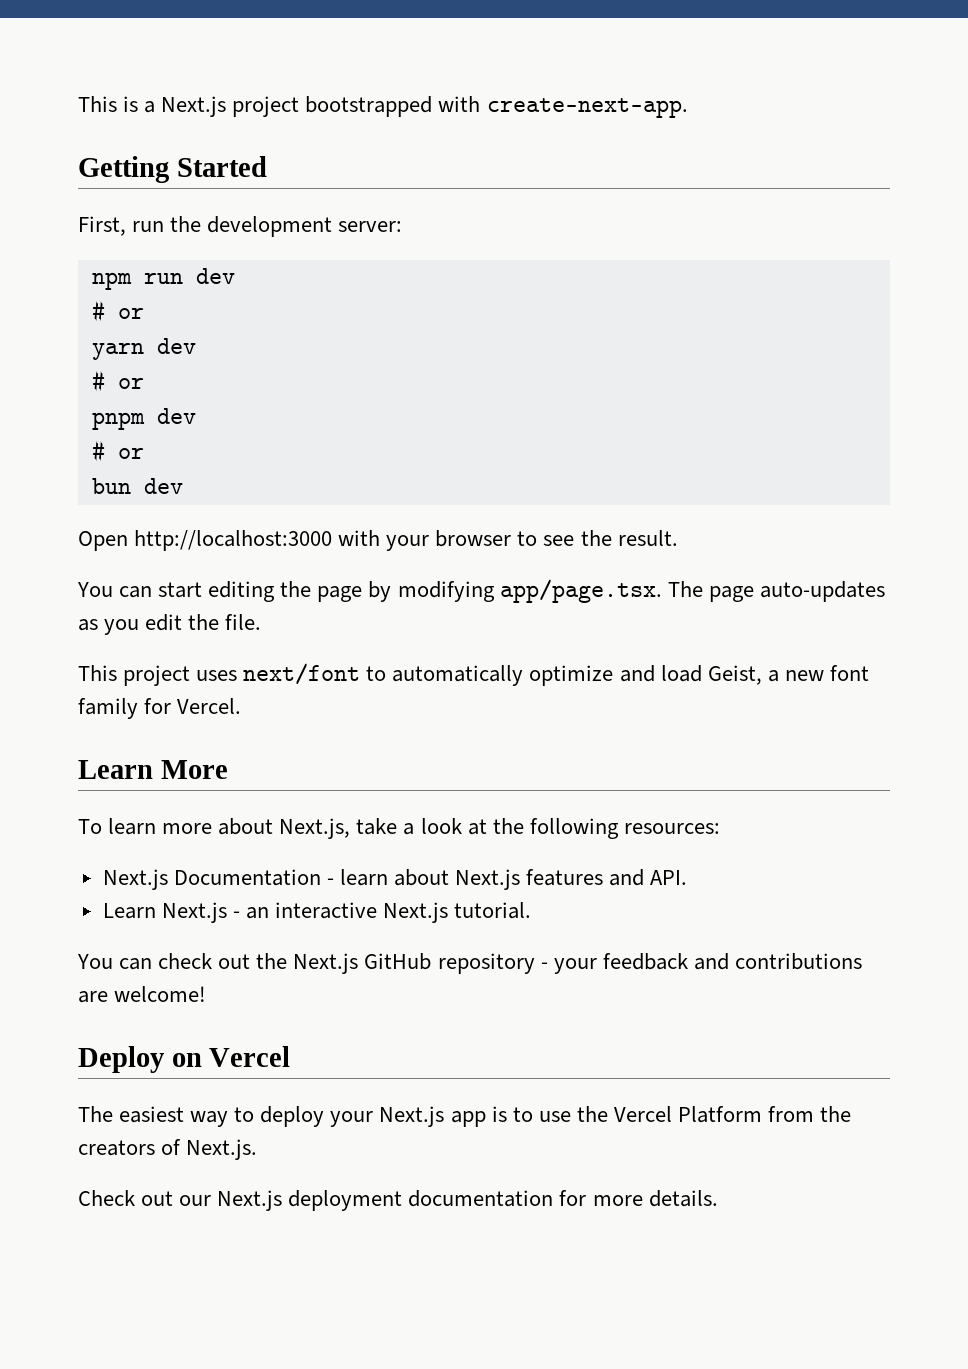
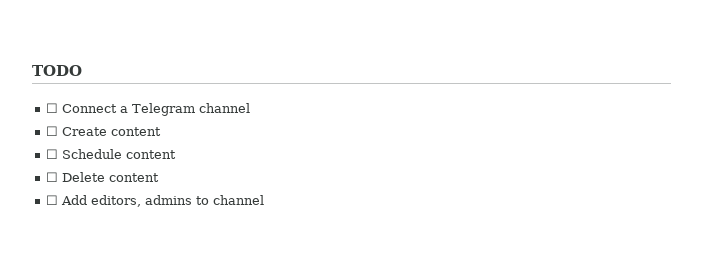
[78,96,688,118] [78,156,267,183] [78,216,403,237] [91,268,235,290] [91,300,144,322] [91,338,196,360] [91,370,144,392] [91,408,196,430] [91,440,144,462] [91,478,183,494] [78,530,678,551] [77,579,885,603] [78,614,262,635] [78,663,869,686] [78,698,242,719] [78,760,228,779] [78,818,720,839] [102,869,688,890] [102,902,532,923] [77,953,862,974] [78,986,207,1003] [78,1046,291,1073] [78,1106,852,1127] [78,1139,258,1160] [78,1190,718,1211] This is a Next.js project bootstrapped with create-next-app. // Getting Started // First, run the development server: // npm run dev // # or // yarn dev // # or // pnpm dev // # or // bun dev // Open http://localhost:3000 with your browser to see the result. // You can start editing the page by modifying app/page.tsx. The page auto-updates as you edit the file. // This project uses next/font to automatically optimize and load Geist, a new font family for Vercel. // Learn More // To learn more about Next.js, take a look at the following resources: // Next.js Documentation - learn about Next.js features and API. // Learn Next.js - an interactive Next.js tutorial. // You can check out the Next.js GitHub repository - your feedback and contributions are welcome! // Deploy on Vercel // The easiest way to deploy your Next.js app is to use the Vercel Platform from the creators of Next.js. // Check out our Next.js deployment documentation for more details. -> [32,65,82,76] [46,103,251,116] [46,126,162,136] [46,149,177,159] [46,172,160,182] [46,195,265,207] TODO // ☐ Connect a Telegram channel // ☐ Create content // ☐ Schedule content // ☐ Delete content // ☐ Add editors, admins to channel

